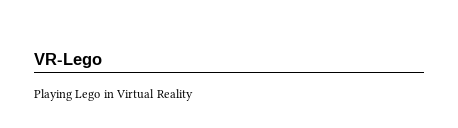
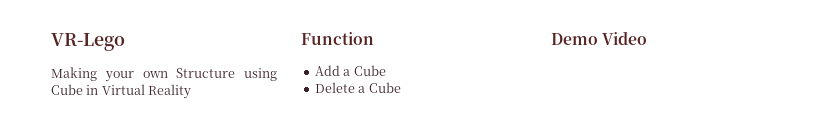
[34,89,193,101] Playing Lego in Virtual Reality -> [51,67,277,82] [51,84,192,99] [301,32,374,45] [314,65,386,76] [314,82,401,93] [551,31,648,45] Making your own Structure using Cube in Virtual Reality // Function // Add a Cube // Delete a Cube // Demo Video

